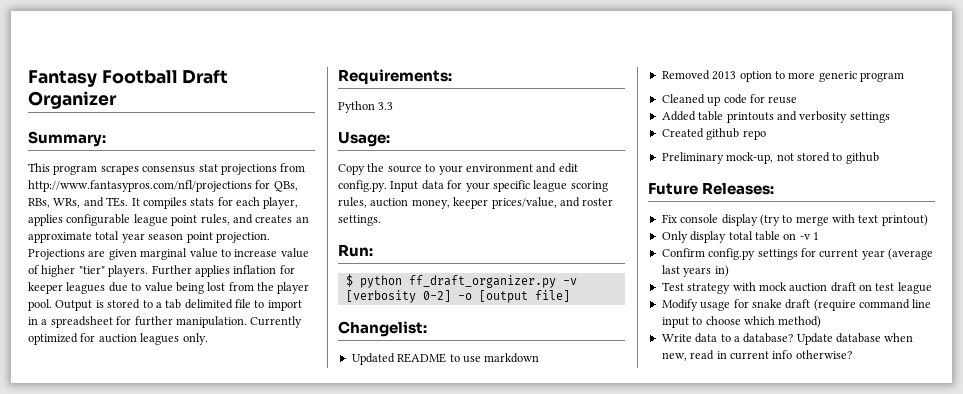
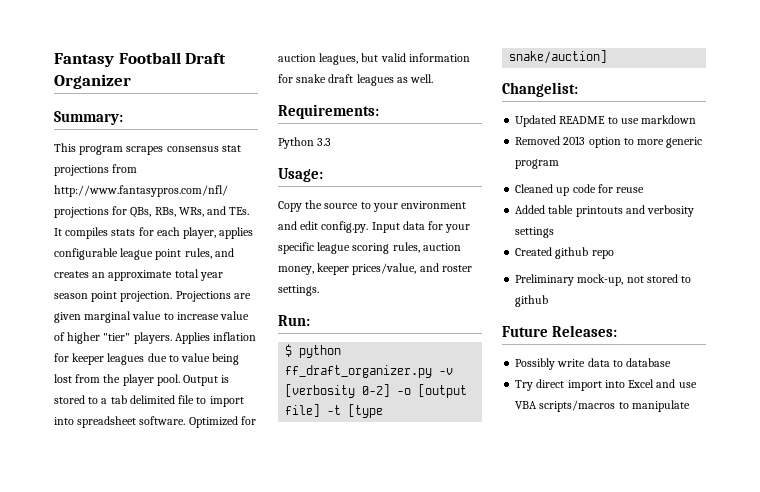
[151,265,230,277] Further applies -> [174,332,210,344] Applies
[28,316,303,328] [28,333,208,345] in a spreadsheet for further manipulation. Currently optimized for auction leagues only. -> [54,416,256,428] [278,53,470,65] [278,74,434,86] into spreadsheet software. Optimized for auction leagues, but valid information for snake draft leagues as well.
(570, 296) none -> [327,404,384,418] [509,50,608,64] -t [type snake/auction]
[661,214,928,226] [661,231,819,243] [661,248,933,260] [661,265,729,277] [661,282,932,294] [661,299,932,311] [661,316,822,328] [661,333,914,345] [661,350,852,361] Fix console display (try to merge with text printout) // Only display total table on -v 1 // Confirm config.py settings for current year (average last years in) // Test strategy with mock auction draft on test league // Modify usage for snake draft (require command line input to choose which method) // Write data to a database? Update database when new, read in current info otherwise? -> [515,358,672,370] [515,379,697,391] [515,400,690,412] Possibly write data to database // Try direct import into Excel and use VBA scripts/macros to manipulate

